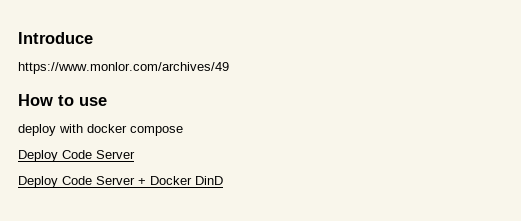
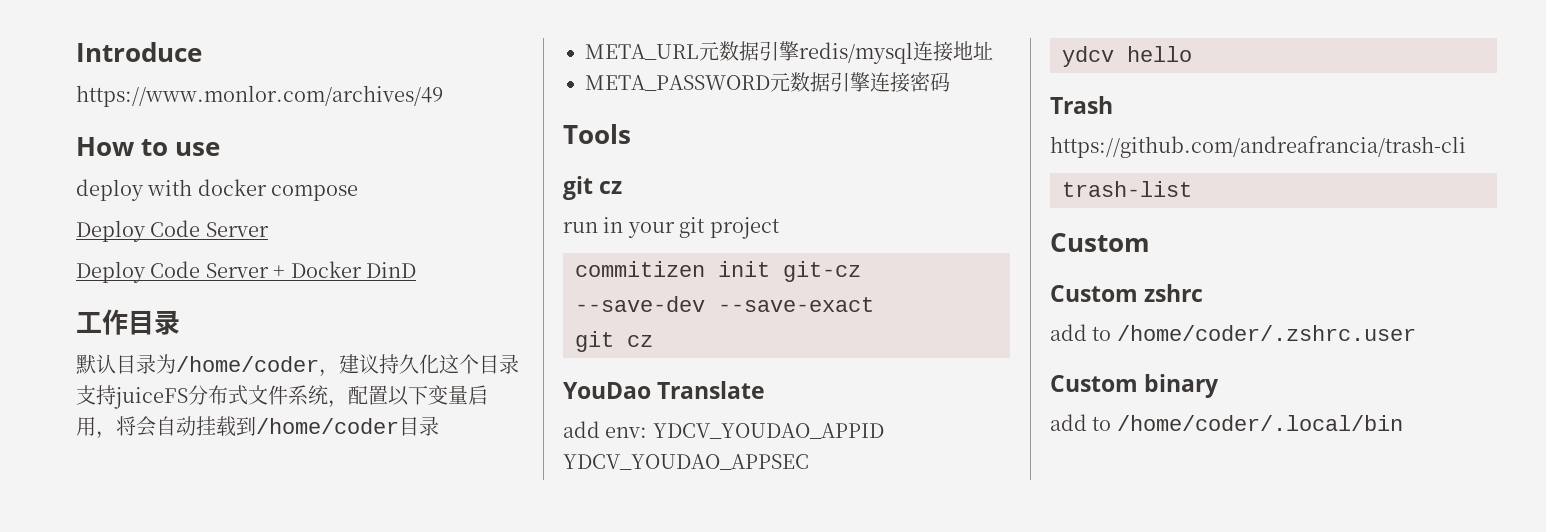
(223, 180) none -> [76,309,180,335] [76,354,519,377] [76,385,488,409] [76,416,439,439] [585,41,993,64] [585,72,950,93] [563,124,631,144] [563,176,623,200] [563,217,780,239] [575,261,861,282] [575,296,874,312] [575,331,653,352] [563,381,766,399] [563,421,884,439] [563,454,809,470] [1062,46,1192,67] [1050,96,1113,114] [1050,136,1466,158] [1062,181,1192,197] [1050,233,1150,252] [1050,284,1204,302] [1050,324,1416,341] [1050,374,1220,398] [1050,414,1403,431] // 工作目录 // 默认目录为/home/coder，建议持久化这个目录支持juiceFS分布式文件系统，配置以下变量启用，将会自动挂载到/home/coder目录 // META_URL元数据引擎redis/mysql连接地址 // META_PASSWORD元数据引擎连接密码 // Tools // git cz // run in your git project // commitizen init git-cz --save-dev --save-exact // git cz // YouDao Translate // add env: YDCV_YOUDAO_APPID YDCV_YOUDAO_APPSEC // ydcv hello // Trash // https://github.com/andreafrancia/trash-cli // trash-list // Custom // Custom zshrc // add to /home/coder/.zshrc.user // Custom binary // add to /home/coder/.local/bin

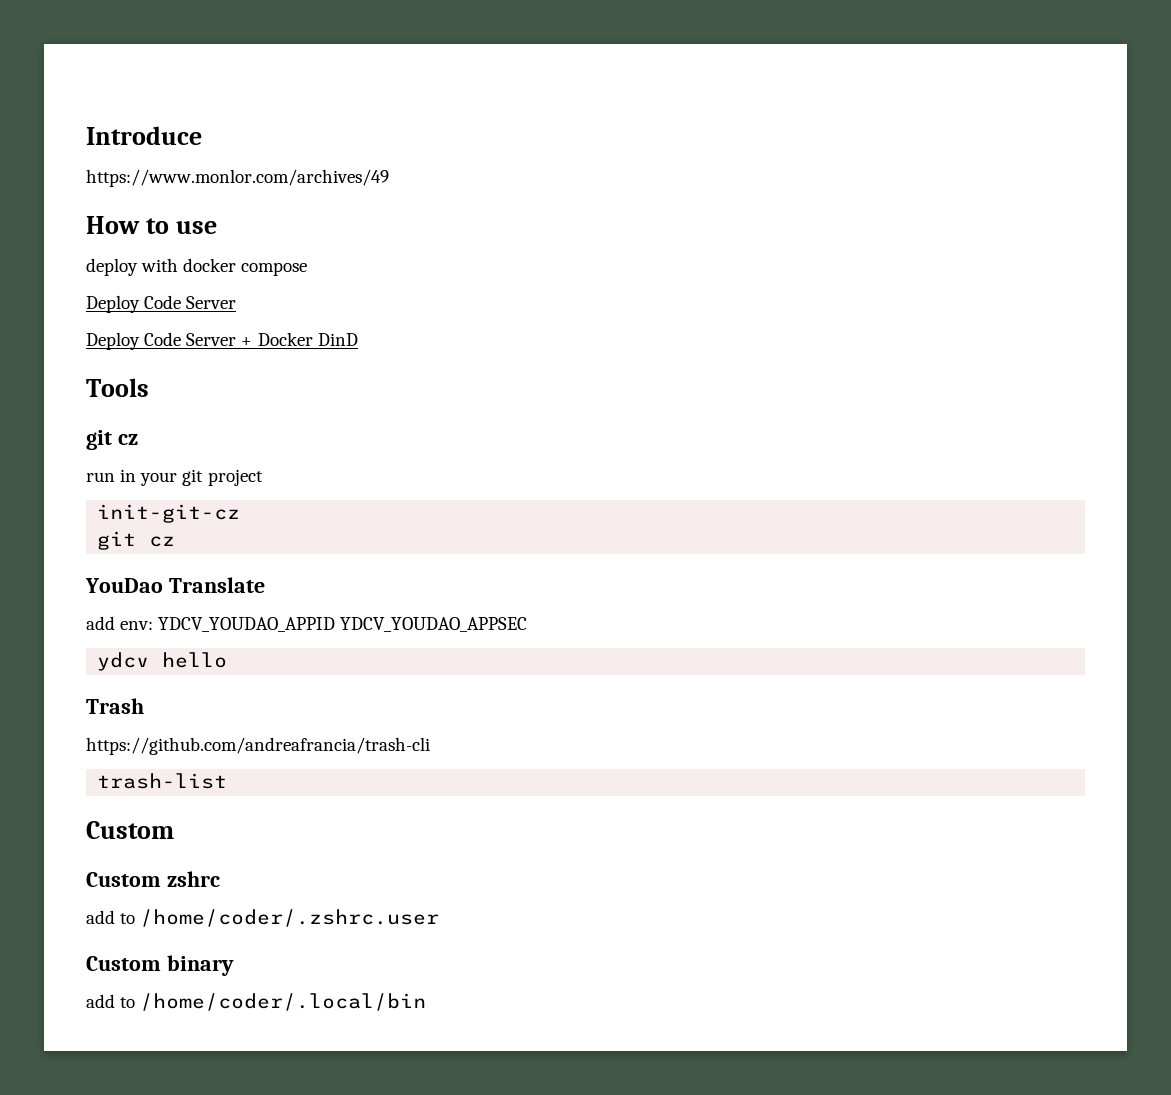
[76,309,180,335] [76,354,519,377] [76,385,488,409] [76,416,439,439] [585,41,993,64] [585,72,950,93] // 工作目录 // 默认目录为/home/coder，建议持久化这个目录支持juiceFS分布式文件系统，配置以下变量启用，将会自动挂载到/home/coder目录 // META_URL元数据引擎redis/mysql连接地址 // META_PASSWORD元数据引擎连接密码 -> (358, 339) none
[575,261,861,282] [575,296,874,312] commitizen init git-cz --save-dev --save-exact -> [97,504,241,523] init-git-cz

